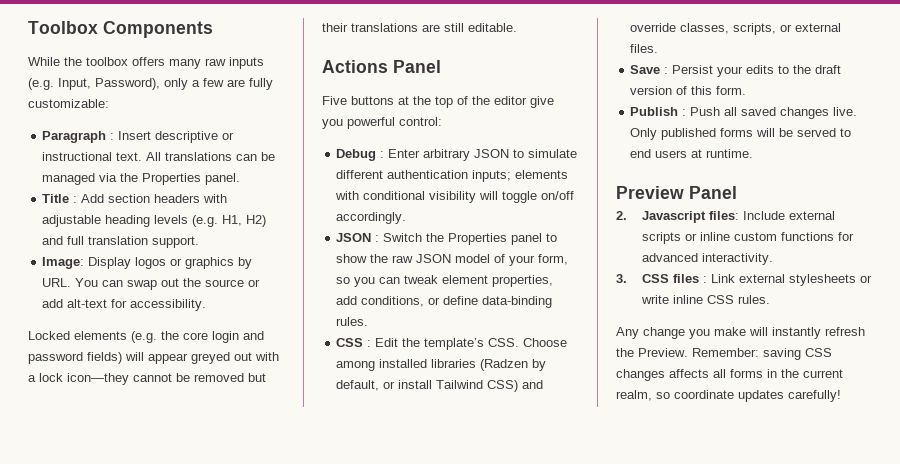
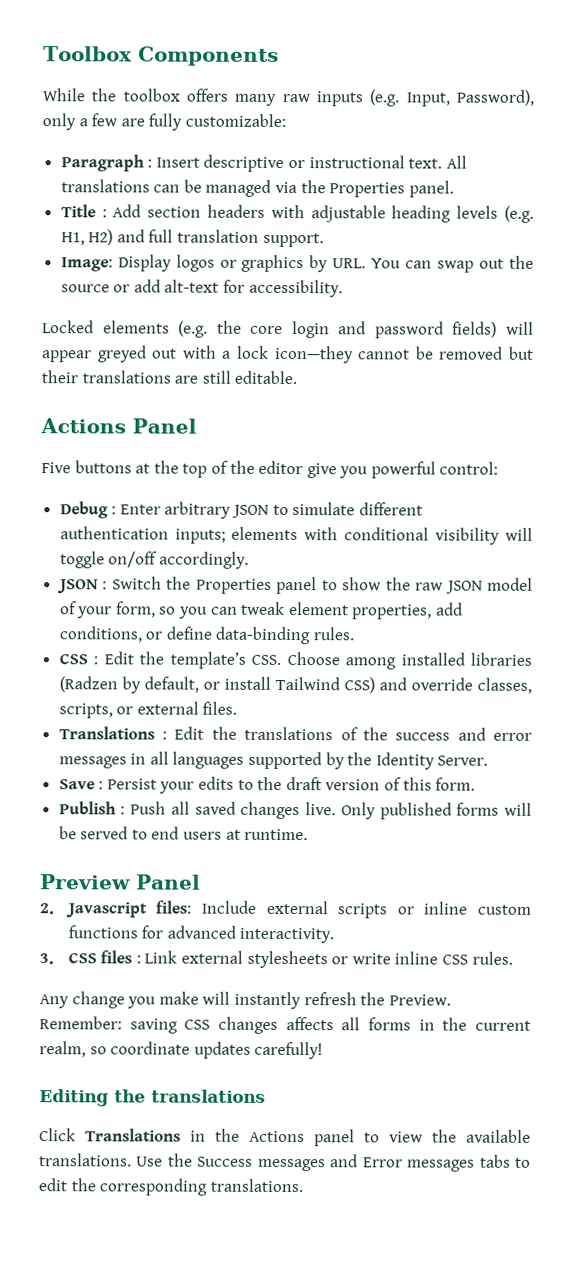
(659, 48) none -> [58,726,532,741] [58,751,489,770] // Translations : Edit the translations of the success and error messages in all languages supported by the Identity Server.
(841, 396) none -> [39,1089,266,1107] [39,1128,531,1147] [39,1153,532,1172] [38,1178,303,1196] // Editing the translations // Click Translations in the Actions panel to view the available translations. Use the Success messages and Error messages tabs to edit the corresponding translations.

